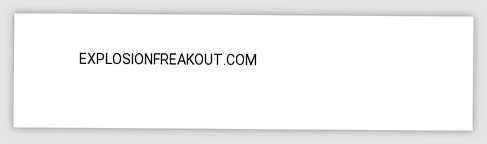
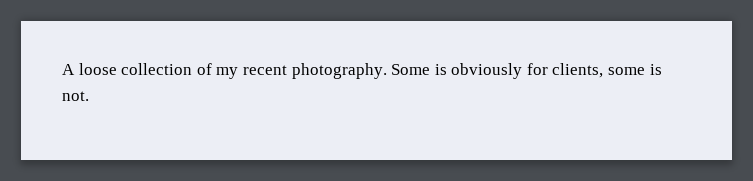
[79,52,258,66] EXPLOSIONFREAKOUT.COM -> [62,63,662,79] [62,91,89,101] A loose collection of my recent photography. Some is obviously for clients, some is not.

